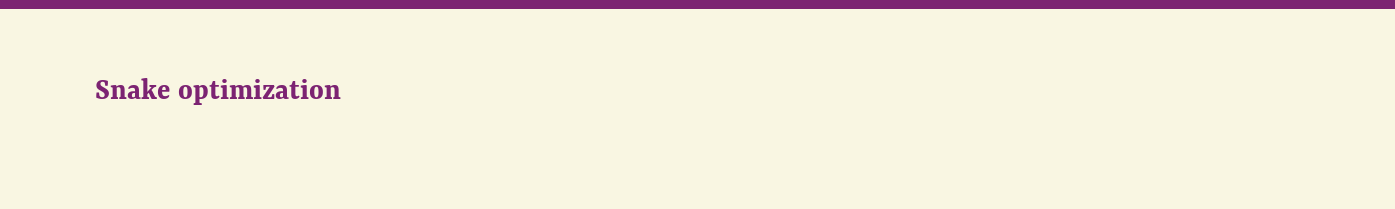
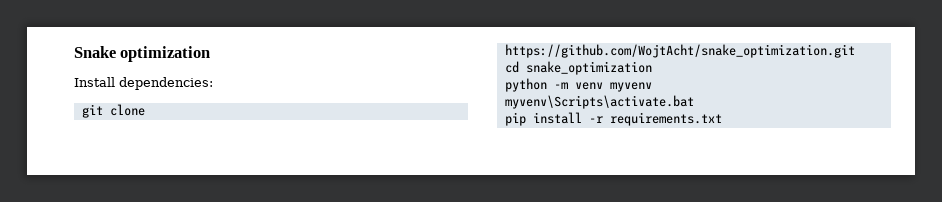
(342, 92) none -> [74,77,213,90] [81,104,145,118] [504,44,855,58] [504,61,652,75] [504,78,652,92] [504,95,694,109] [504,112,722,126] // Install dependencies: // git clone https://github.com/WojtAcht/snake_optimization.git // cd snake_optimization // python -m venv myvenv // myvenv\Scripts\activate.bat // pip install -r requirements.txt

